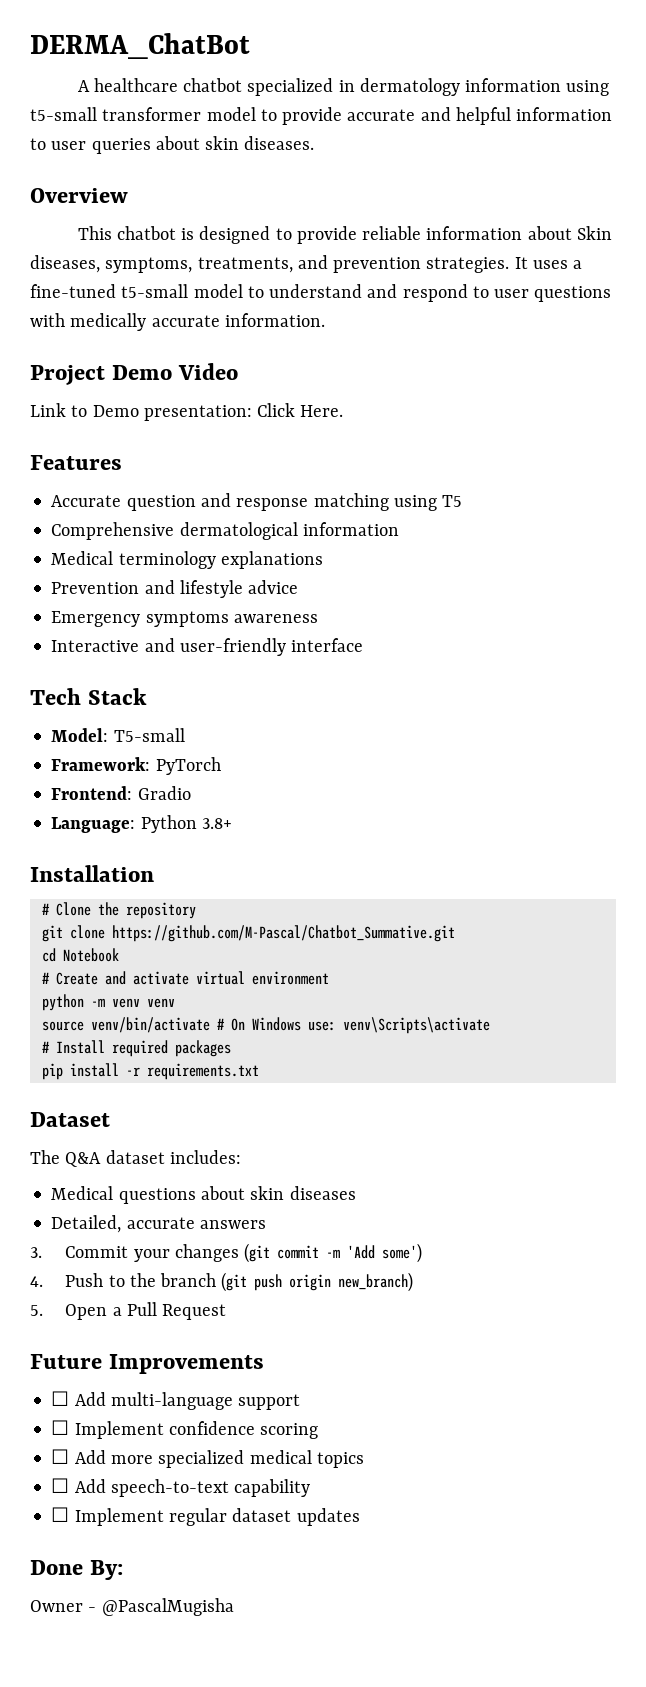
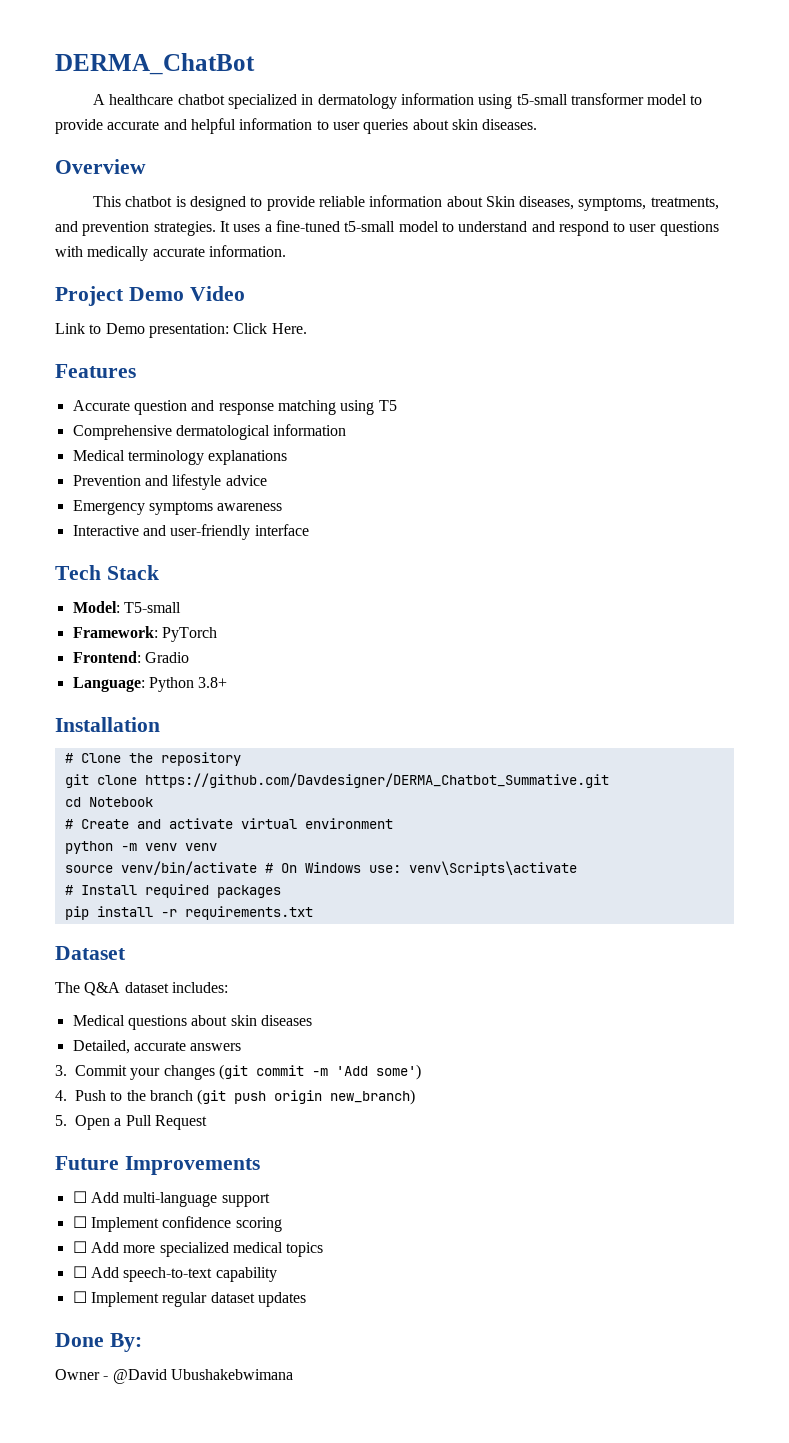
[111,925,455,942] https://github.com/M-Pascal/Chatbot_Summative.git -> [144,773,609,788] https://github.com/Davdesigner/DERMA_Chatbot_Summative.git
[101,1598,234,1616] @PascalMugisha -> [112,1369,293,1384] @David Ubushakebwimana

